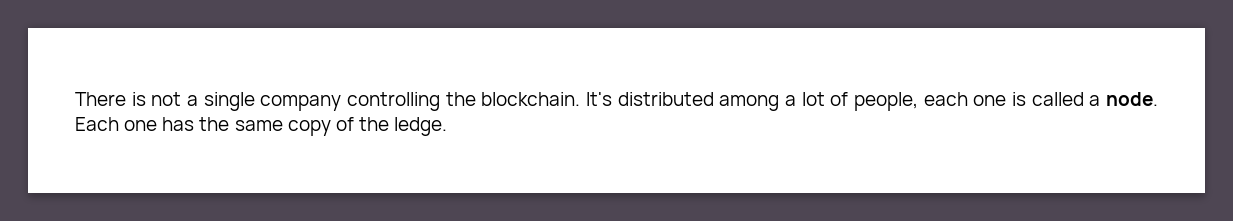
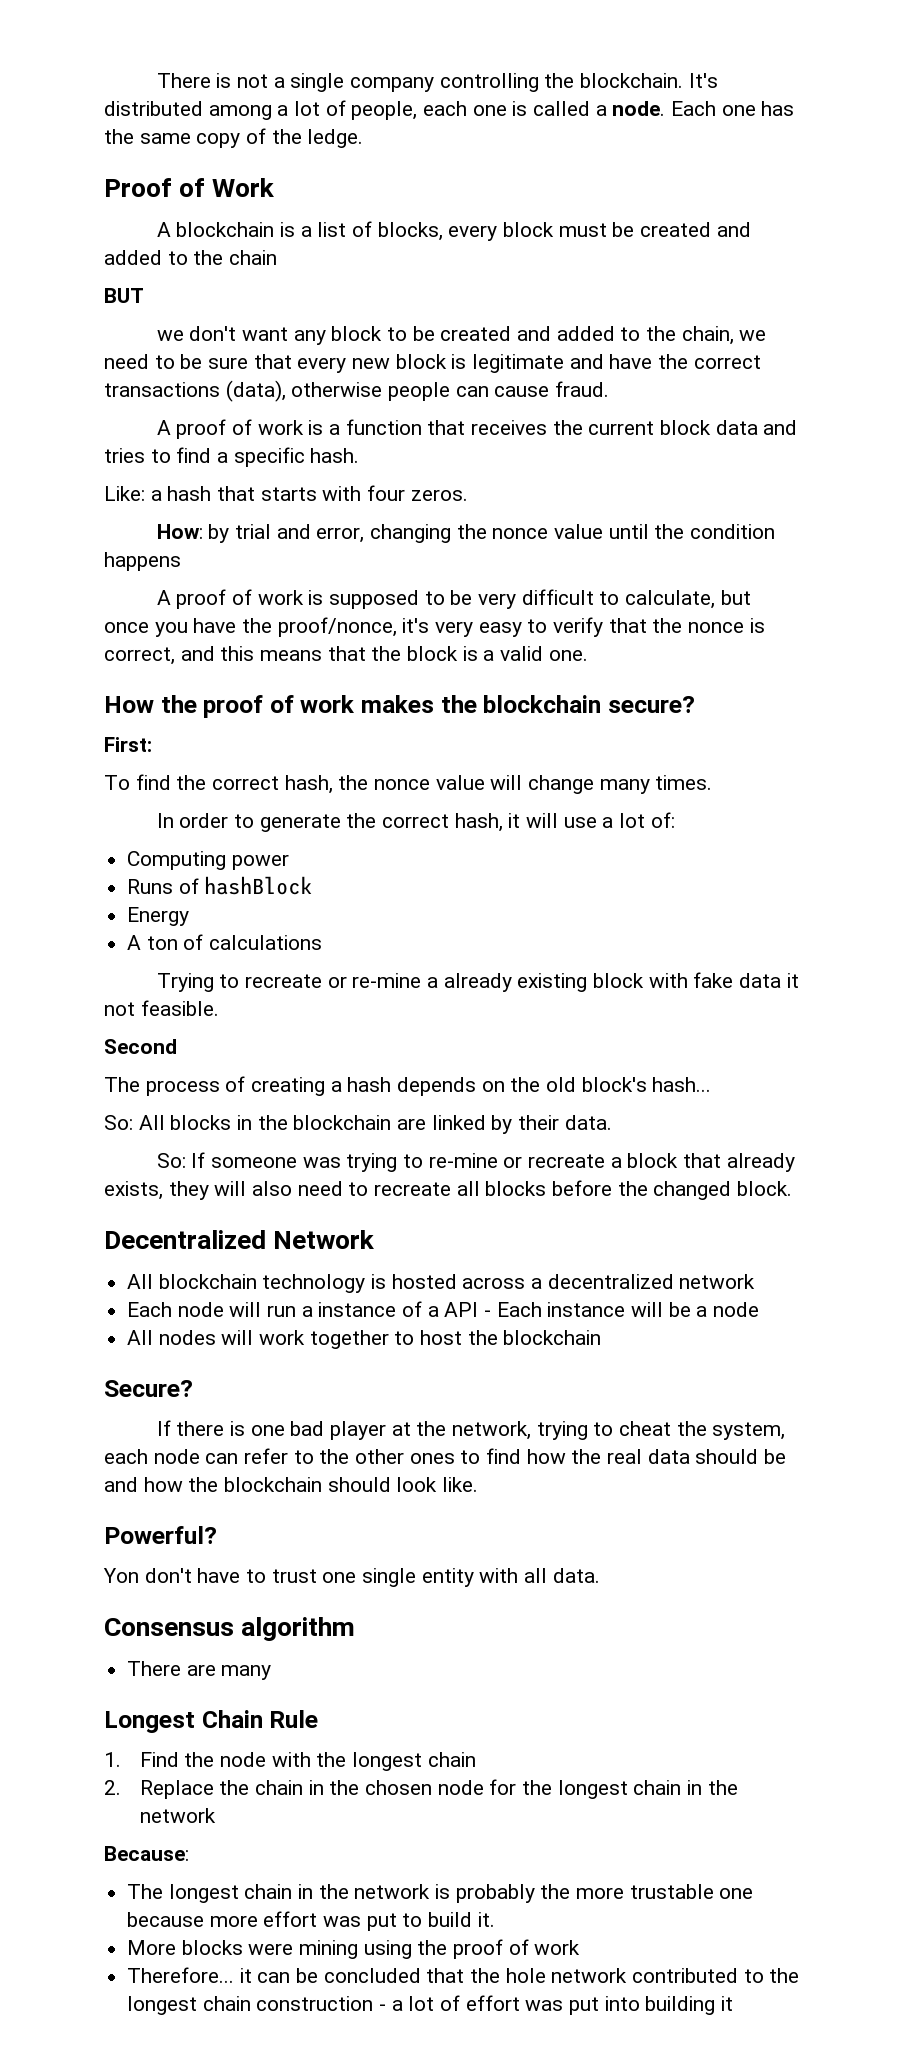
(448, 126) none -> [104,178,275,197] [156,221,751,241] [104,250,278,265] [104,288,144,303] [156,326,767,345] [104,354,761,373] [104,380,610,402] [156,419,798,439] [104,447,360,467] [104,485,468,501] [156,524,775,543] [104,552,181,571] [156,589,751,609] [104,617,765,637] [104,646,588,665] [104,695,695,718] [104,737,152,752] [104,774,713,794] [156,812,675,832] [127,851,289,870] [127,876,313,895] [127,907,190,926] [127,934,323,950] [156,972,799,992] [104,1000,219,1016] [104,1039,177,1054] [104,1076,712,1096] [104,1115,612,1134] [156,1152,795,1172] [104,1180,793,1200] [104,1230,375,1249] [127,1274,756,1293] [127,1301,760,1317] [127,1330,602,1349] [104,1380,193,1397] [156,1420,786,1440] [104,1448,787,1464] [104,1477,479,1492] [104,1526,217,1544] [103,1568,600,1587] [104,1617,356,1641] [127,1661,272,1680] [104,1710,319,1733] [104,1752,476,1771] [104,1779,738,1799] [139,1808,216,1823] [104,1846,189,1861] [127,1884,754,1903] [127,1911,495,1931] [127,1939,581,1959] [127,1967,800,1983] [127,1995,734,2015] // Proof of Work // A blockchain is a list of blocks, every block must be created and added to the chain // BUT // we don't want any block to be created and added to the chain, we need to be sure that every new block is legitimate and have the correct transactions (data), otherwise people can cause fraud. // A proof of work is a function that receives the current block data and tries to find a specific hash. // Like: a hash that starts with four zeros. // How: by trial and error, changing the nonce value until the condition happens // A proof of work is supposed to be very difficult to calculate, but once you have the proof/nonce, it's very easy to verify that the nonce is correct, and this means that the block is a valid one. // How the proof of work makes the blockchain secure? // First: // To find the correct hash, the nonce value will change many times. // In order to generate the correct hash, it will use a lot of: // Computing power // Runs of hashBlock // Energy // A ton of calculations // Trying to recreate or re-mine a already existing block with fake data it not feasible. // Second // The process of creating a hash depends on the old block's hash... // So: All blocks in the blockchain are linked by their data. // So: If someone was trying to re-mine or recreate a block that already exists, they will also need to recreate all blocks before the changed block. // Decentralized Network // All blockchain technology is hosted across a decentralized network // Each node will run a instance of a API - Each instance will be a node // All nodes will work together to host the blockchain // Secure? // If there is one bad player at the network, trying to cheat the system, each node can refer to the other ones to find how the real data should be and how the blockchain should look like. // Powerful? // Yon don't have to trust one single entity with all data. // Consensus algorithm // There are many // Longest Chain Rule // 1. Find the node with the longest chain // 2. Replace the chain in the chosen node for the longest chain in the network // Because: // The longest chain in the network is probably the more trustable one because more effort was put to build it. // More blocks were mining using the proof of work // Therefore... it can be concluded that the hole network contributed to the longest chain construction - a lot of effort was put into building it

